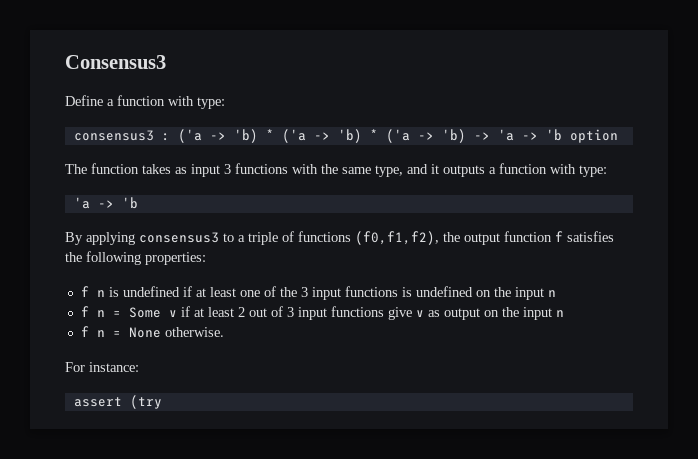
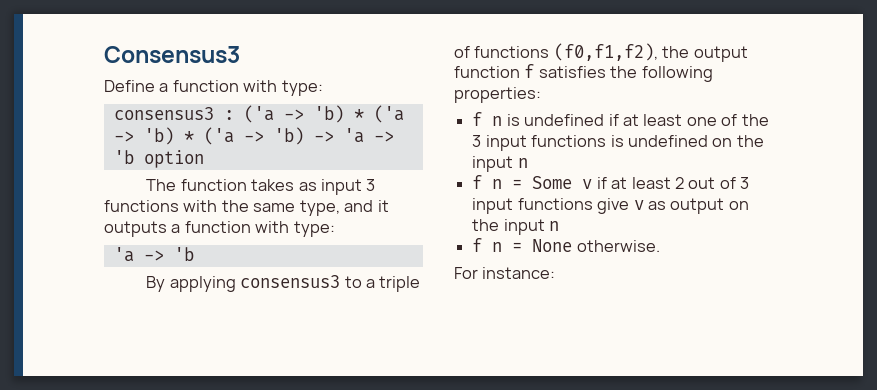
[73,395,162,409] // assert (try -> (556, 273) none

